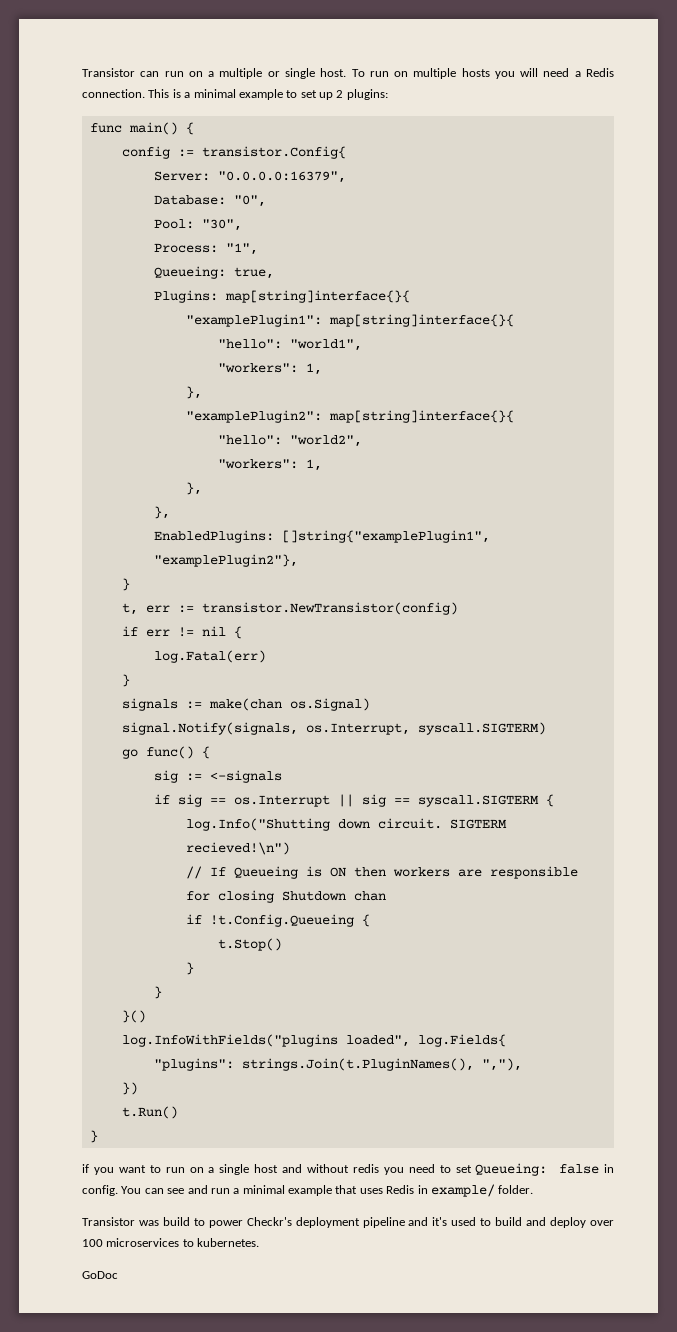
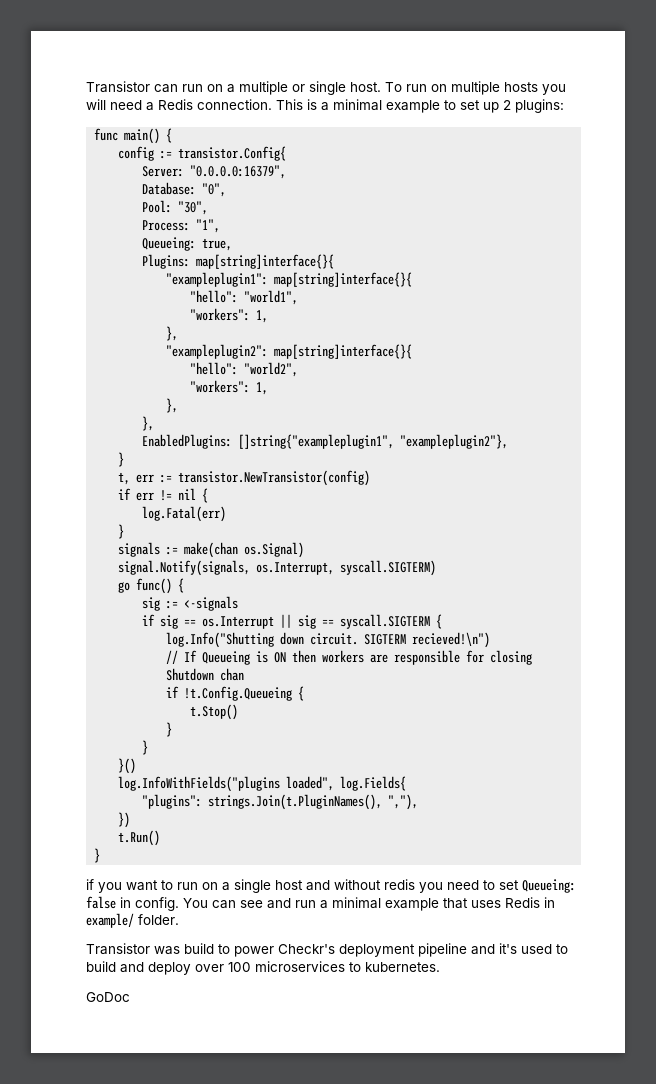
[185,314,322,327] "examplePlugin1": -> [166,272,269,287] "exampleplugin1":
[185,410,322,423] "examplePlugin2": -> [166,344,269,359] "exampleplugin2":
[281,530,490,543] [153,554,298,567] []string{"examplePlugin1", "examplePlugin2"}, -> [238,434,509,449] []string{"exampleplugin1", "exampleplugin2"},

